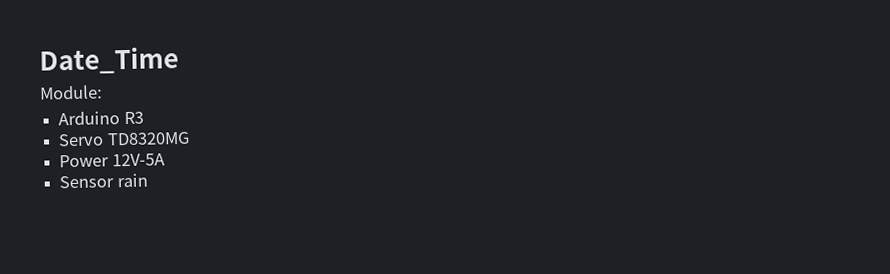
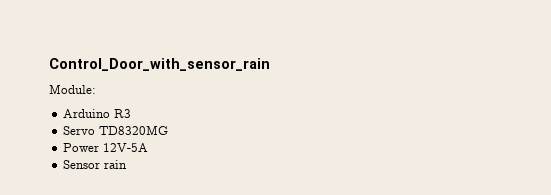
[39,46,179,75] Date_Time -> [49,58,270,71] Control_Door_with_sensor_rain

